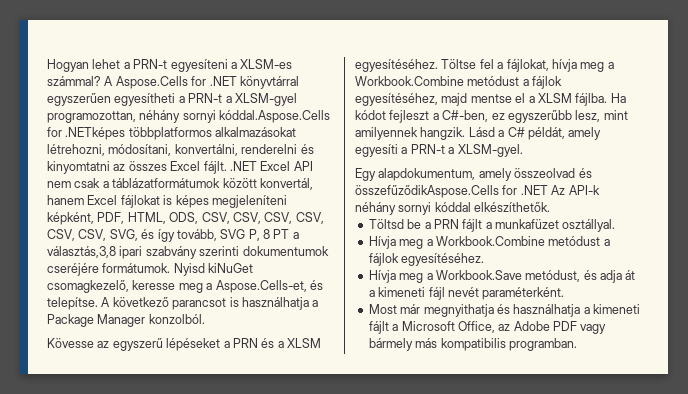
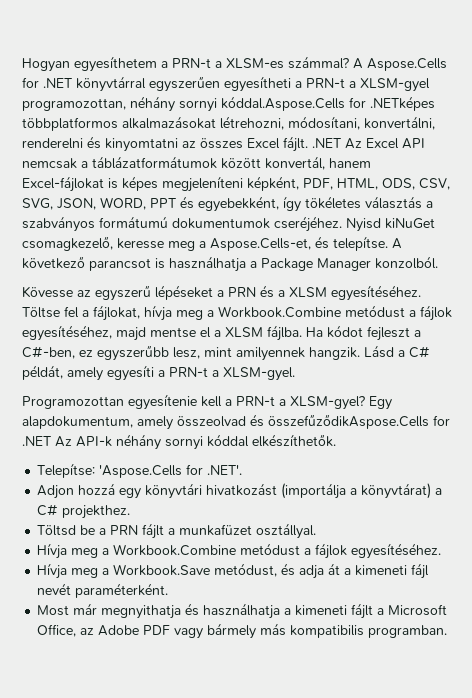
[92,59,228,72] lehet a PRN-t egyesíteni -> [74,56,211,72] egyesíthetem a PRN-t
(257, 166) none -> [345,138,362,149] Az
[47,178,101,188] nem csak -> [22,158,77,169] nemcsak
[87,195,160,208] Excel fájlokat -> [22,176,104,192] Excel-fájlokat
[232,212,324,224] [47,229,299,242] [47,246,329,259] [47,263,171,276] CSV, CSV, CSV, CSV, CSV, SVG, és így tovább, SVG P, 8 PT a választás,3,8 ipari szabvány szerinti dokumentumok cseréjére formátumok. -> [22,196,433,212] [22,216,342,232] SVG, JSON, WORD, PPT és egyebekként, így tökéletes választás a szabványos formátumú dokumentumok cseréjéhez.
(523, 150) none -> [22,394,365,410] Programozottan egyesítenie kell a PRN-t a XLSM-gyel?
(551, 207) none -> [37,463,243,478] [37,483,443,499] [37,504,131,519] // Telepítse: 'Aspose.Cells for .NET'. // Adjon hozzá egy könyvtári hivatkozást (importálja a könyvtárat) a C# projekthez.

